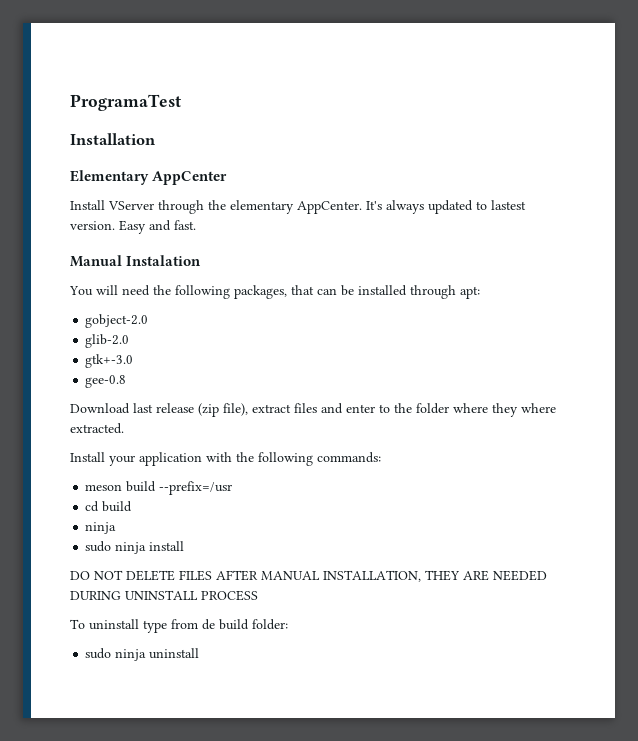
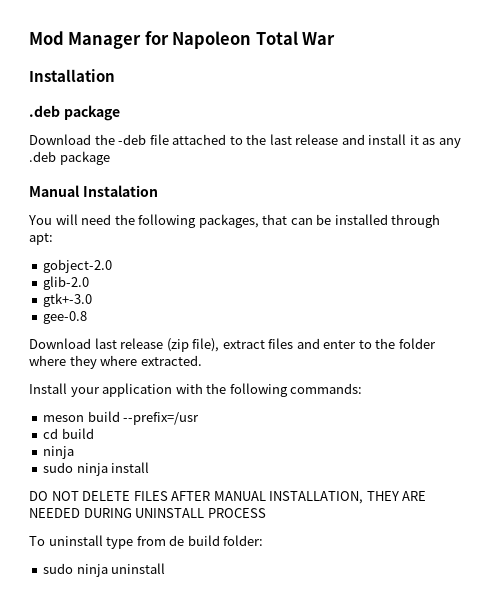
[70,94,181,111] [70,133,156,145] [70,170,228,185] [70,200,526,214] [70,220,196,234] ProgramaTest // Installation // Elementary AppCenter // Install VServer through the elementary AppCenter. It's always updated to lastest version. Easy and fast. -> [29,31,336,49] [29,69,115,82] [29,105,120,121] [29,134,461,148] [29,151,110,165] Mod Manager for Napoleon Total War // Installation // .deb package // Download the -deb file attached to the last release and install it as any .deb package

